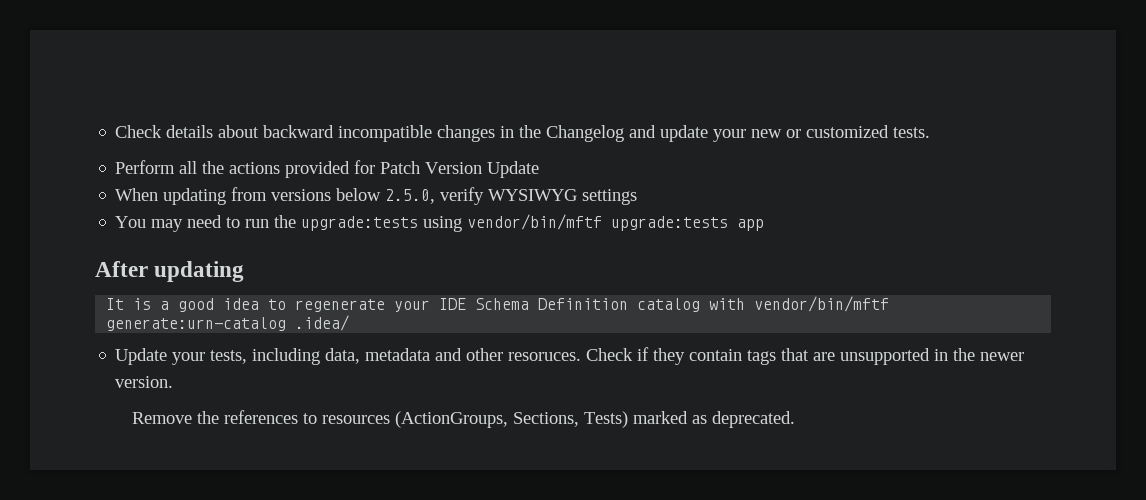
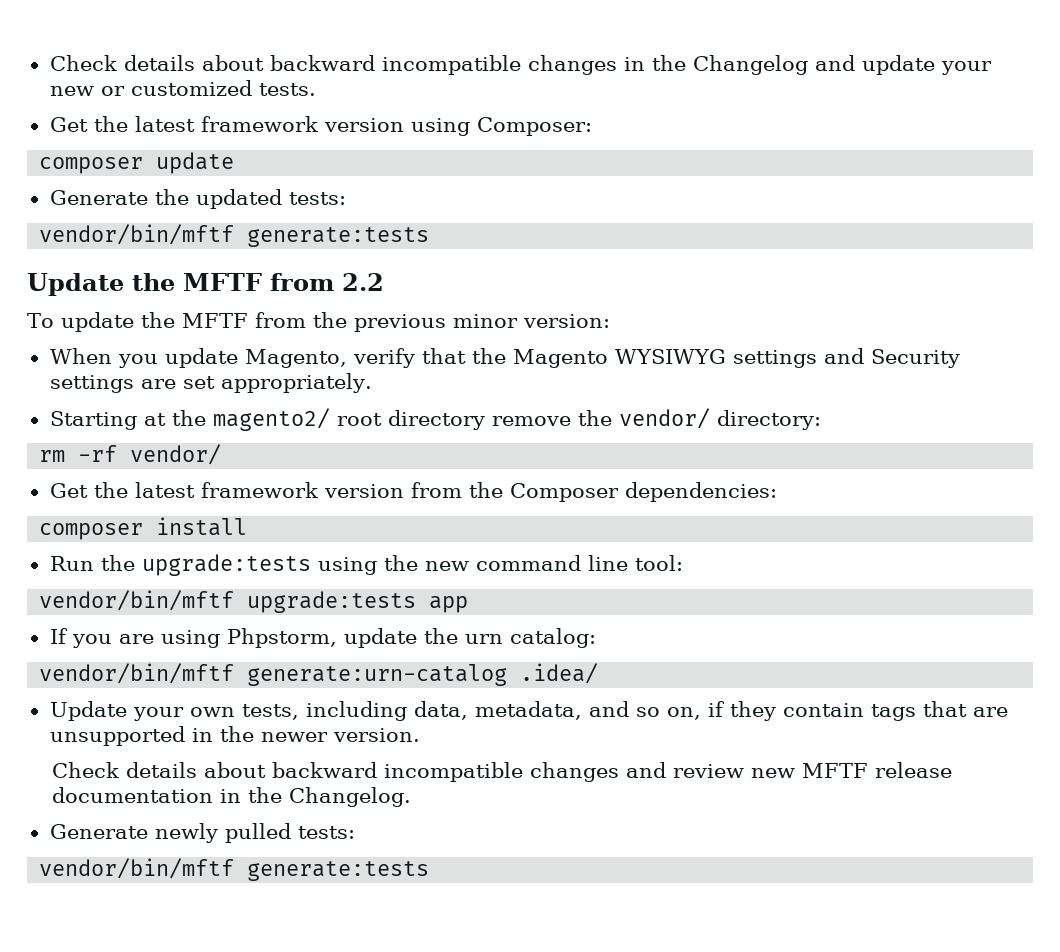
[115,160,540,178] [115,187,638,205] [115,214,765,232] [95,261,245,282] [106,298,746,312] Perform all the actions provided for Patch Version Update // When updating from versions below 2.5.0, verify WYSIWYG settings // You may need to run the upgrade:tests using vendor/bin/mftf upgrade:tests app // After updating // It is a good idea to regenerate your IDE Schema Definition catalog with -> [49,116,592,136] [39,152,235,174] [49,189,346,209] [39,224,430,247] [27,273,384,296] [27,312,610,332] [49,348,960,368] [49,373,372,393] [49,408,821,431] [39,444,222,465] [49,482,777,502] [39,517,248,540] [49,554,683,576] [39,590,469,613] [49,628,596,648] Get the latest framework version using Composer: // composer update // Generate the updated tests: // vendor/bin/mftf generate:tests // Update the MFTF from 2.2 // To update the MFTF from the previous minor version: // When you update Magento, verify that the Magento WYSIWYG settings and Security settings are set appropriately. // Starting at the magento2/ root directory remove the vendor/ directory: // rm -rf vendor/ // Get the latest framework version from the Composer dependencies: // composer install // Run the upgrade:tests using the new command line tool: // vendor/bin/mftf upgrade:tests app // If you are using Phpstorm, update the urn catalog: //
(206, 358) none -> [189,707,235,717] own
[365,348,634,361] metadata and other resoruces. Check -> [474,701,701,720] metadata, and so on,
[131,410,795,428] Remove the references to resources (ActionGroups, Sections, Tests) marked as deprecated. -> [52,762,953,782] [52,787,412,807] [49,823,355,843] [39,858,430,881] Check details about backward incompatible changes and review new MFTF release documentation in the Changelog. // Generate newly pulled tests: // vendor/bin/mftf generate:tests

